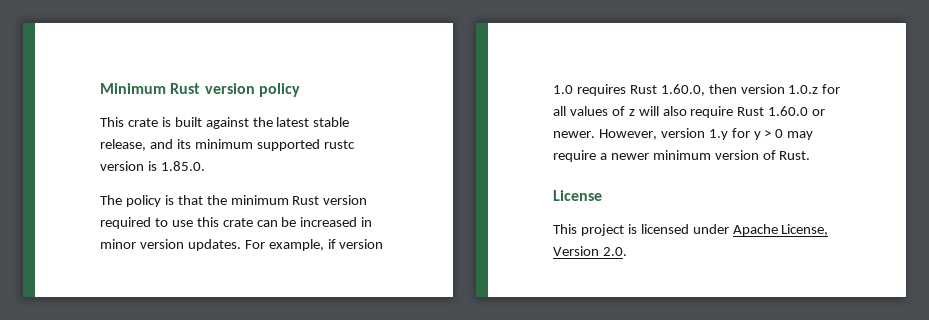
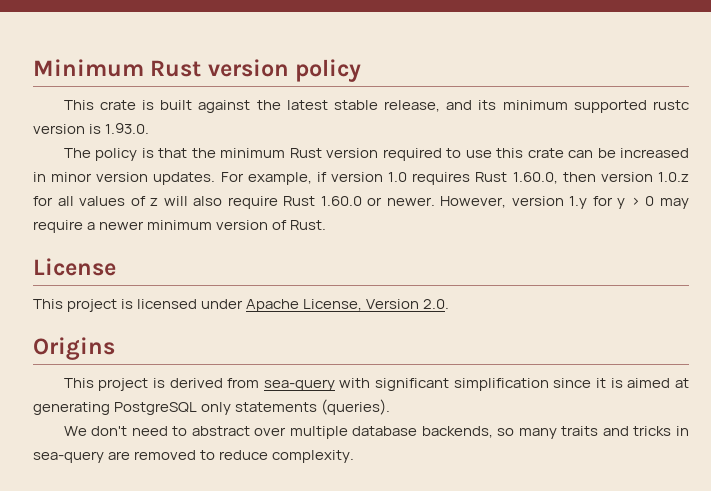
[160,161,205,171] 1.85.0. -> [105,123,150,134] 1.93.0.
(627, 251) none -> [33,337,115,360] [63,378,690,391] [33,399,391,415] [63,426,689,439] [33,450,355,463] // Origins // This project is derived from sea-query with significant simplification since it is aimed at generating PostgreSQL only statements (queries). // We don't need to abstract over multiple database backends, so many traits and tricks in sea-query are removed to reduce complexity.

